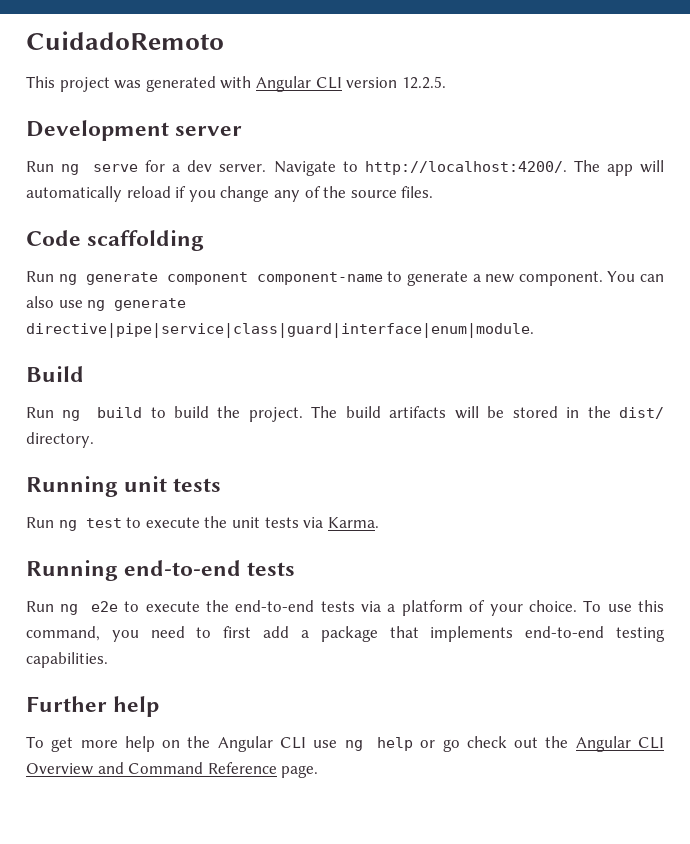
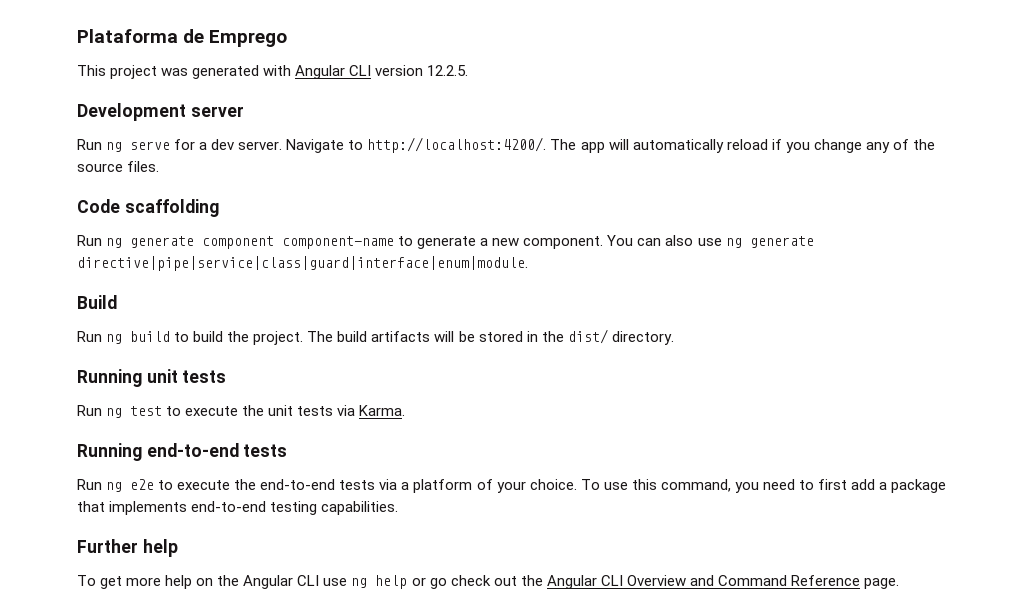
[26,31,224,50] CuidadoRemoto -> [77,29,288,47] Plataforma de Emprego

